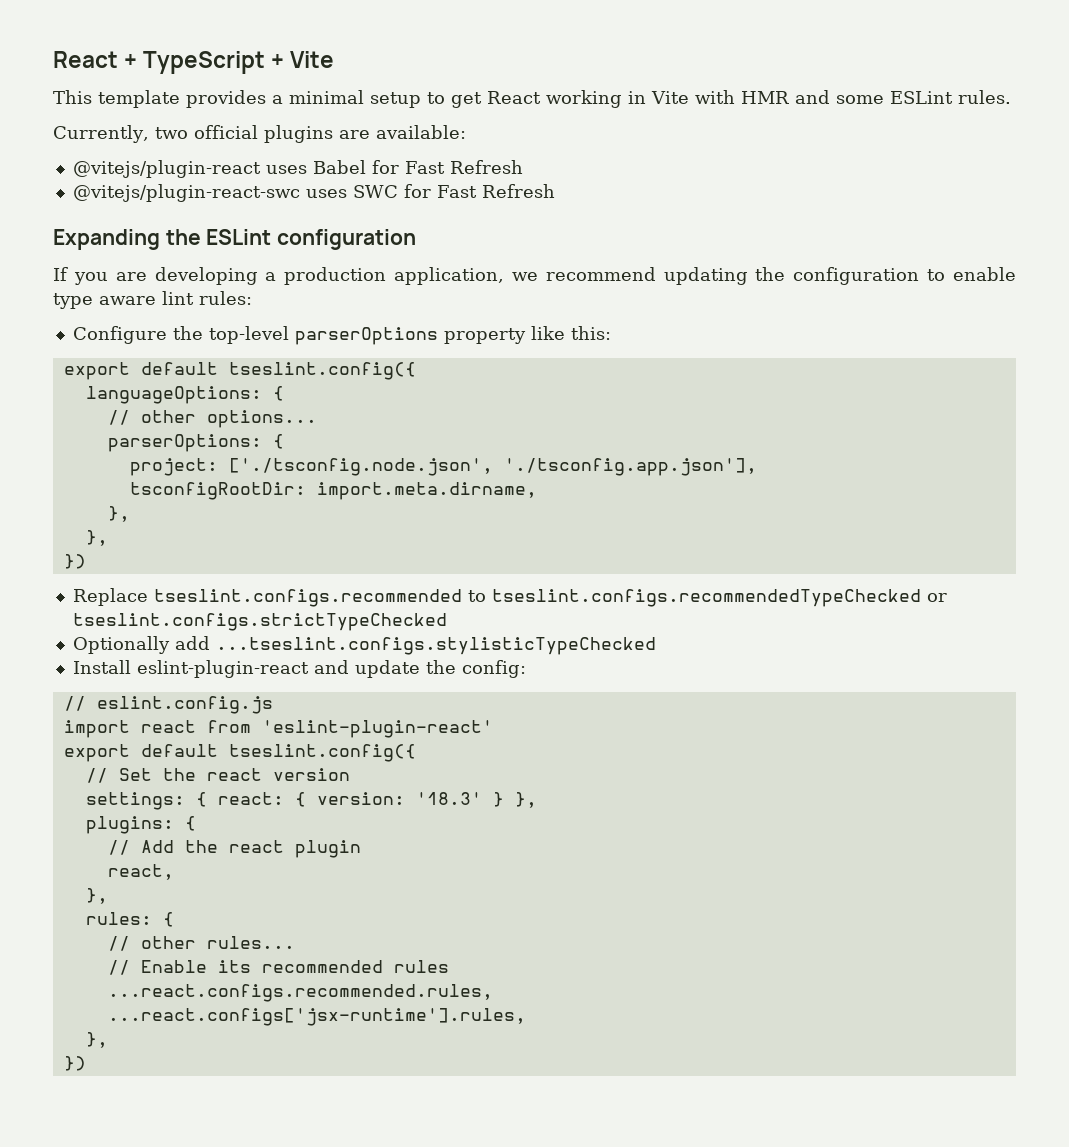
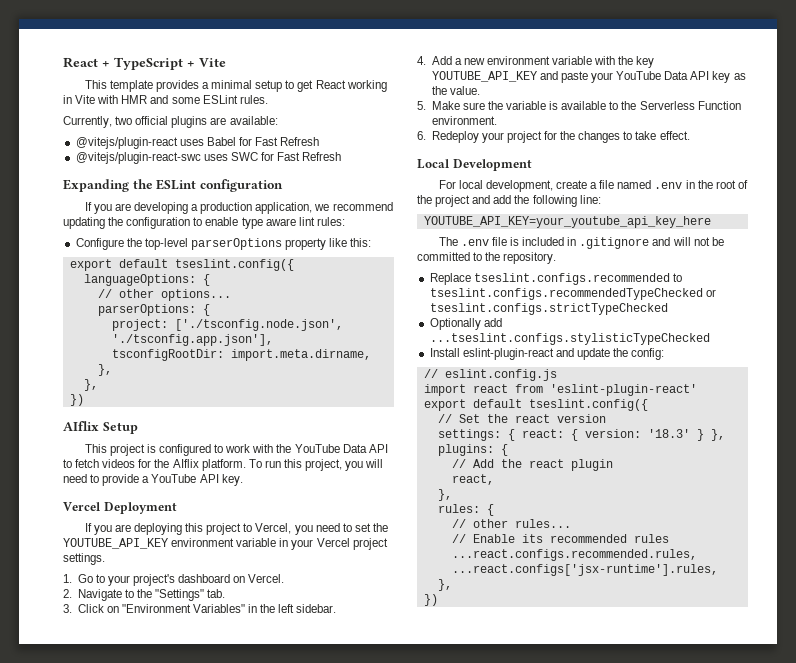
(86, 561) none -> [63,421,138,434] [84,444,388,456] [63,459,384,471] [63,474,243,486] [63,502,177,514] [84,523,388,535] [63,538,388,550] [63,553,105,565] [63,574,285,586] [63,589,226,601] [63,604,337,613] [417,56,655,68] [431,71,746,83] [431,86,480,95] [417,101,741,110] [431,116,497,125] [417,131,690,143] [417,159,532,171] [438,180,748,192] [417,195,601,207] [423,216,711,228] [438,237,724,249] [417,252,557,264] // AIflix Setup // This project is configured to work with the YouTube Data API to fetch videos for the AIflix platform. To run this project, you will need to provide a YouTube API key. // Vercel Deployment // If you are deploying this project to Vercel, you need to set the YOUTUBE_API_KEY environment variable in your Vercel project settings. // 1. Go to your project's dashboard on Vercel. // 2. Navigate to the "Settings" tab. // 3. Click on "Environment Variables" in the left sidebar. // 4. Add a new environment variable with the key YOUTUBE_API_KEY and paste your YouTube Data API key as the value. // 5. Make sure the variable is available to the Serverless Function environment. // 6. Redeploy your project for the changes to take effect. // Local Development // For local development, create a file named .env in the root of the project and add the following line: // YOUTUBE_API_KEY=your_youtube_api_key_here // The .env file is included in .gitignore and will not be committed to the repository.

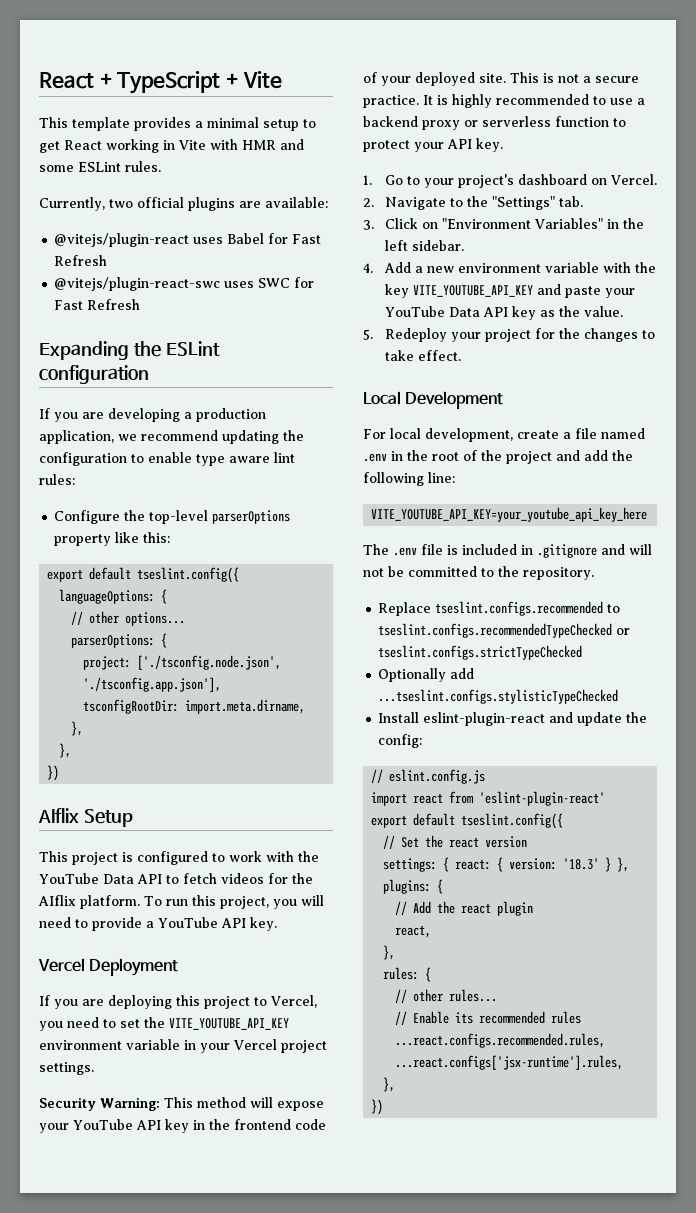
[63,538,168,549] YOUTUBE_API_KEY -> [169,1018,289,1030] VITE_YOUTUBE_API_KEY
(105, 559) none -> [39,1097,324,1111] [39,1119,326,1133] [363,72,639,86] [363,94,645,108] [363,116,626,130] [363,138,503,152] // Security Warning: This method will expose your YouTube API key in the frontend code of your deployed site. This is not a secure practice. It is highly recommended to use a backend proxy or serverless function to protect your API key.
[431,71,537,82] YOUTUBE_API_KEY -> [412,285,533,297] VITE_YOUTUBE_API_KEY
[431,101,741,110] [431,116,497,125] [417,131,426,140] Make sure the variable is available to the Serverless Function environment. // 6. -> (373, 334) none
[423,216,711,228] YOUTUBE_API_KEY=your_youtube_api_key_here -> [371,507,648,522] VITE_YOUTUBE_API_KEY=your_youtube_api_key_here

